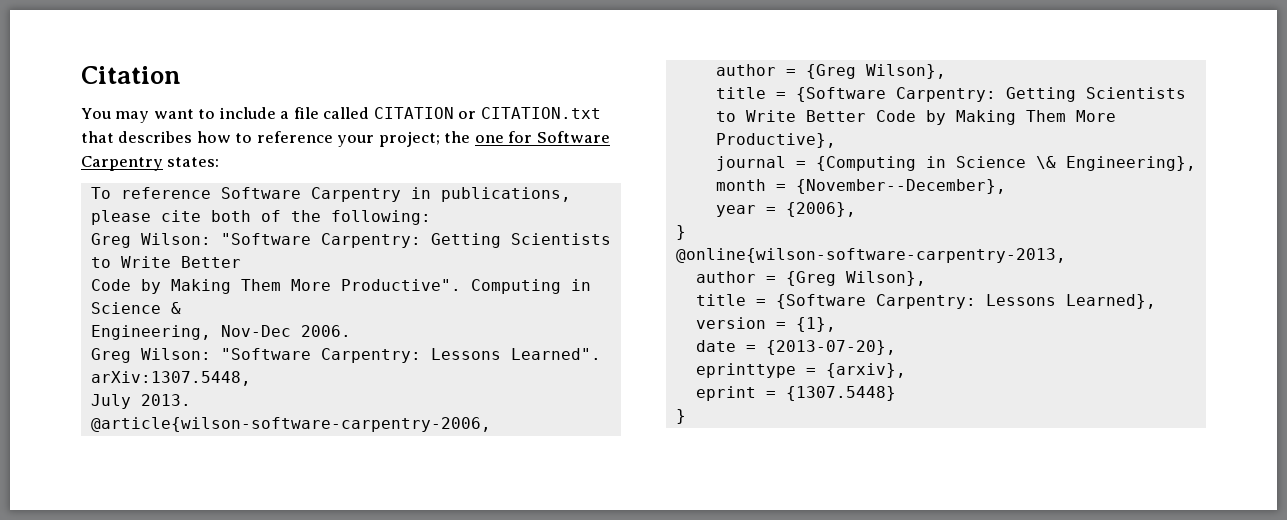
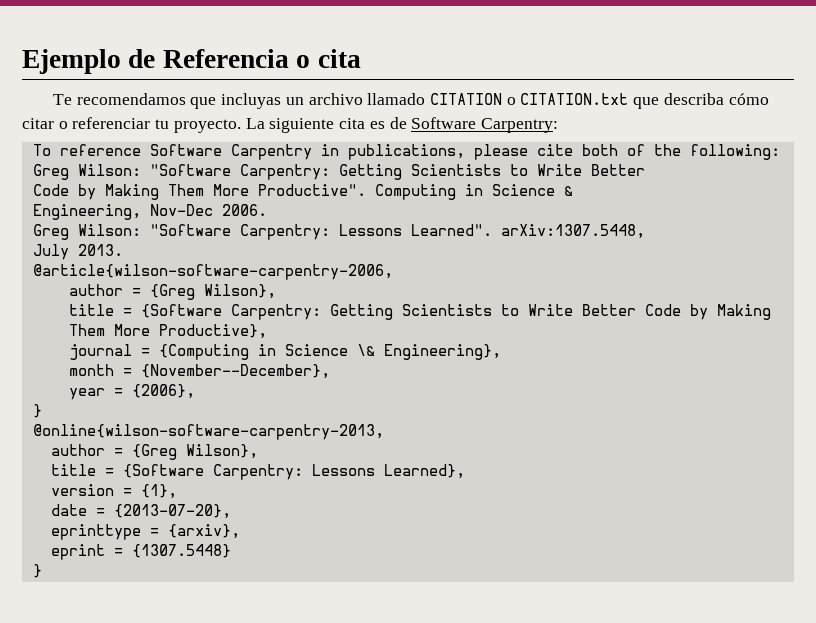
[81,66,181,84] [81,107,601,123] [81,131,610,147] [81,156,220,171] Citation // You may want to include a file called CITATION or CITATION.txt that describes how to reference your project; the one for Software Carpentry states: -> [22,49,361,74] [52,93,769,109] [22,117,558,133] Ejemplo de Referencia o cita // Te recomendamos que incluyas un archivo llamado CITATION o CITATION.txt que describa cómo citar o referenciar tu proyecto. La siguiente cita es de Software Carpentry:

